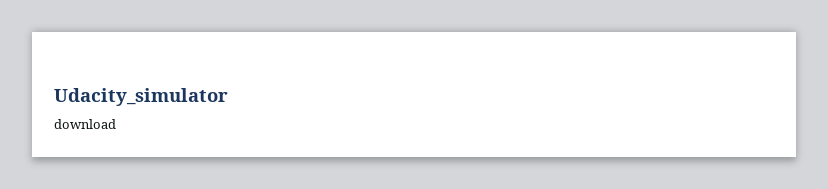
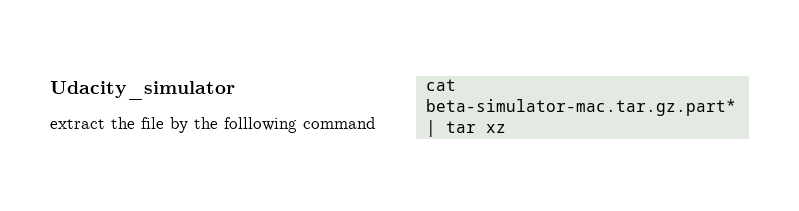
[54,119,116,129] download -> [50,117,375,133] [425,79,456,91] [425,99,736,116] [425,120,506,137] extract the file by the folllowing command // cat beta-simulator-mac.tar.gz.part* | tar xz

